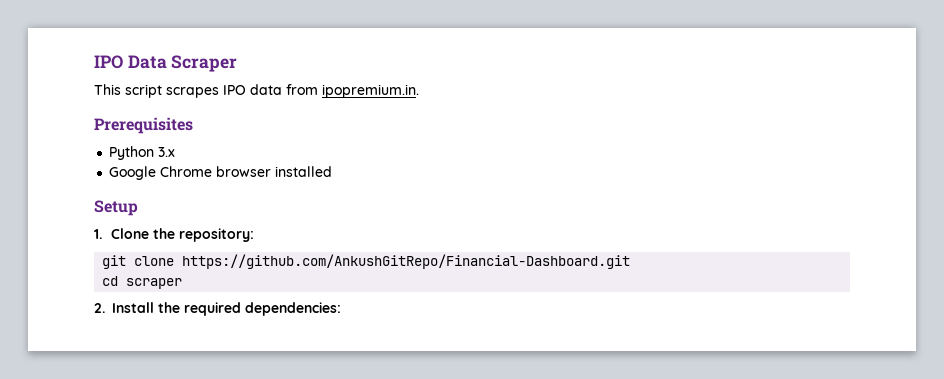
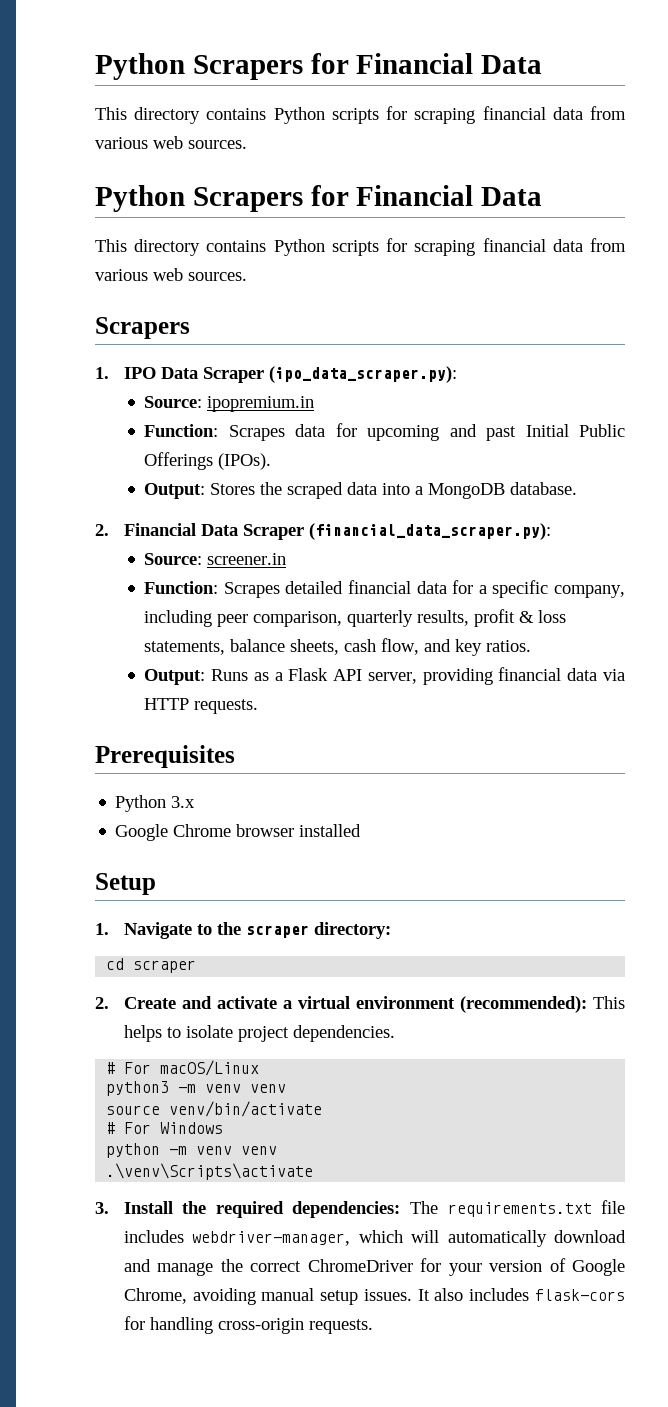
[94,55,238,72] [94,84,419,98] IPO Data Scraper // This script scrapes IPO data from ipopremium.in. -> [95,53,543,80] [95,106,626,124] [95,136,247,149] [95,185,543,212] [95,238,626,256] [95,268,247,281] [95,317,190,339] [95,366,457,383] [144,396,315,412] [144,423,625,441] [144,452,272,470] [144,482,578,499] [95,523,551,540] [144,553,287,565] [144,580,625,598] [144,609,567,627] [144,638,532,656] [144,667,625,685] [144,698,259,714] Python Scrapers for Financial Data // This directory contains Python scripts for scraping financial data from various web sources. // Python Scrapers for Financial Data // This directory contains Python scripts for scraping financial data from various web sources. // Scrapers // 1. IPO Data Scraper (ipo_data_scraper.py): // Source: ipopremium.in // Function: Scrapes data for upcoming and past Initial Public Offerings (IPOs). // Output: Stores the scraped data into a MongoDB database. // 2. Financial Data Scraper (financial_data_scraper.py): // Source: screener.in // Function: Scrapes detailed financial data for a specific company, including peer comparison, quarterly results, profit & loss statements, balance sheets, cash flow, and key ratios. // Output: Runs as a Flask API server, providing financial data via HTTP requests.
[111,228,255,242] [102,254,631,269] [102,276,183,289] [94,302,341,316] Clone the repository: // git clone https://github.com/AnkushGitRepo/Financial-Dashboard.git // cd scraper // 2. Install the required dependencies: -> [123,922,391,939] [106,958,197,973] [95,996,625,1013] [123,1025,395,1042] [106,1060,260,1076] [106,1081,287,1096] [106,1101,323,1117] [106,1122,224,1134] [106,1143,278,1158] [106,1163,314,1180] [95,1200,625,1218] [123,1230,626,1247] [123,1258,626,1276] [123,1288,625,1305] [123,1316,373,1334] Navigate to the scraper directory: // cd scraper // 2. Create and activate a virtual environment (recommended): This helps to isolate project dependencies. // # For macOS/Linux // python3 -m venv venv // source venv/bin/activate // # For Windows // python -m venv venv // .\venv\Scripts\activate // 3. Install the required dependencies: The requirements.txt file includes webdriver-manager, which will automatically download and manage the correct ChromeDriver for your version of Google Chrome, avoiding manual setup issues. It also includes flask-cors for handling cross-origin requests.

